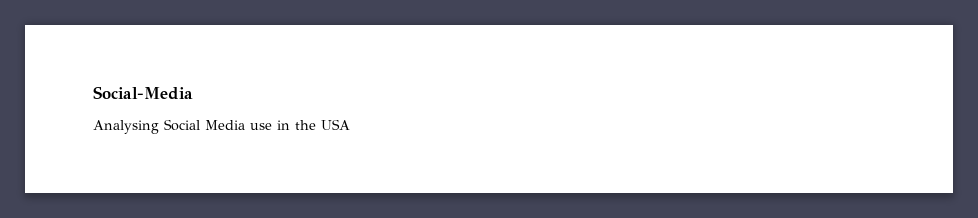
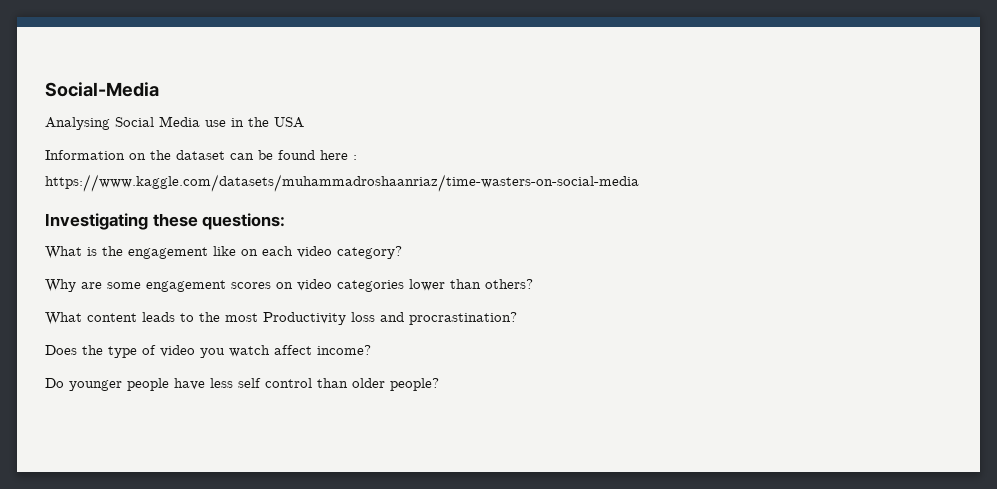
(350, 124) none -> [45,150,357,160] [45,174,639,192] [45,213,286,230] [45,246,402,259] [45,279,533,292] [45,312,517,325] [45,345,371,358] [45,378,439,391] // Information on the dataset can be found here : https://www.kaggle.com/datasets/muhammadroshaanriaz/time-wasters-on-social-media // Investigating these questions: // What is the engagement like on each video category? // Why are some engagement scores on video categories lower than others? // What content leads to the most Productivity loss and procrastination? // Does the type of video you watch affect income? // Do younger people have less self control than older people?

